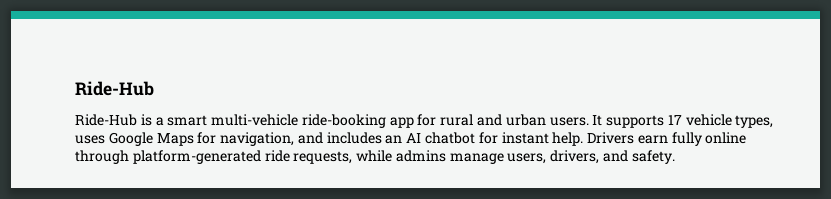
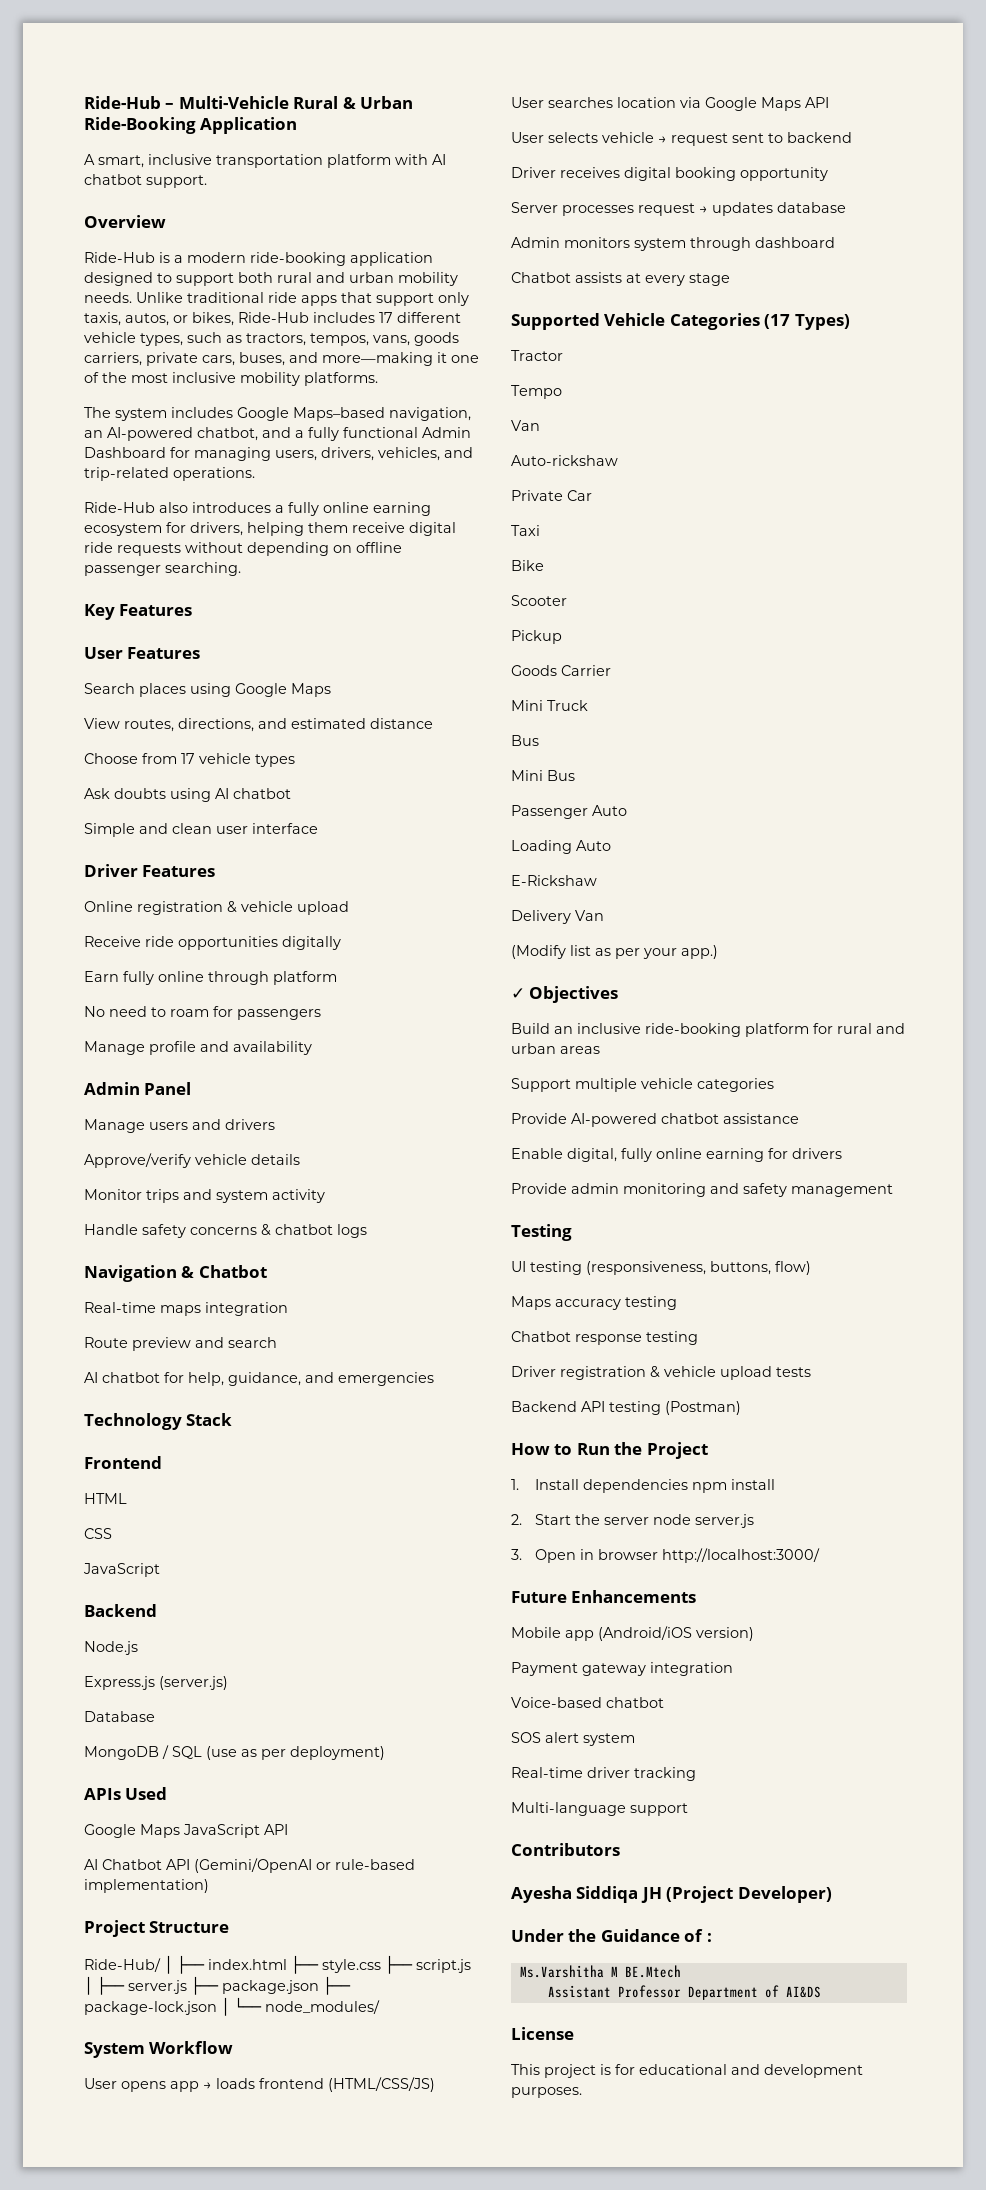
[75,81,154,96] [75,114,774,128] [75,132,747,146] [75,150,675,164] Ride-Hub // Ride-Hub is a smart multi-vehicle ride-booking app for rural and urban users. It supports 17 vehicle types, uses Google Maps for navigation, and includes an AI chatbot for instant help. Drivers earn fully online through platform-generated ride requests, while admins manage users, drivers, and safety. -> [84,96,414,109] [84,117,298,134] [84,154,446,168] [84,174,207,188] [84,215,166,228] [84,252,433,266] [84,272,458,286] [84,292,469,306] [84,312,461,326] [84,332,459,346] [84,352,479,366] [84,372,378,386] [84,407,471,421] [84,427,471,441] [84,447,473,461] [84,467,255,481] [84,502,431,516] [84,522,456,536] [84,542,402,556] [84,562,241,576] [84,604,193,620] [84,647,201,659] [84,683,331,697] [84,718,433,732] [84,753,295,767] [84,788,291,802] [84,823,318,837] [84,864,216,877] [84,901,349,915] [84,936,341,950] [84,971,337,985] [84,1006,321,1020] [84,1041,312,1055] [84,1082,192,1095] [84,1119,275,1133] [84,1153,300,1168] [84,1189,325,1203] [84,1224,367,1238] [84,1265,267,1282] [84,1302,288,1316] [84,1337,277,1351] [84,1372,434,1386] [84,1413,233,1430] [84,1456,162,1469] [84,1493,127,1504] [84,1528,112,1539] [83,1563,160,1577] [84,1604,157,1617] [84,1641,138,1655] [84,1676,228,1690] [84,1711,155,1722] [84,1745,385,1760] [84,1787,168,1800] [84,1824,288,1838] [84,1858,415,1873] [84,1879,209,1893] [84,1920,230,1937] [84,1955,471,1974] [84,1976,351,1995] [84,1997,380,2016] [84,2041,234,2058] [84,2077,435,2092] [511,97,829,111] [511,132,852,146] [511,167,828,181] [511,202,846,216] [511,237,835,251] [511,272,730,286] [511,313,850,330] [511,350,563,361] [511,385,562,399] [511,420,540,431] [511,455,618,466] [511,490,592,501] [511,525,540,536] [511,560,544,571] [511,595,567,606] [511,630,562,644] [511,665,611,676] [511,700,588,711] [511,735,539,746] [511,770,575,781] [511,805,627,819] [511,840,611,854] [511,875,597,886] [511,910,604,924] [511,945,718,959] [511,986,619,1003] [511,1023,905,1037] [511,1043,600,1054] [511,1078,774,1092] [511,1113,799,1127] [511,1148,842,1162] [511,1183,893,1197] [511,1224,572,1241] [511,1261,811,1275] [511,1296,677,1310] [511,1331,698,1345] [511,1366,811,1380] [511,1401,741,1415] [511,1442,708,1459] [511,1479,775,1493] [511,1514,754,1528] [511,1548,820,1563] [511,1590,697,1603] [511,1626,754,1641] [511,1662,733,1676] [511,1697,664,1708] [511,1732,635,1746] [511,1767,696,1781] [511,1802,688,1816] [511,1843,620,1856] [511,1886,832,1903] [511,1929,712,1942] [519,1965,681,1978] [547,1985,821,2000] [511,2027,574,2040] [511,2064,863,2078] [511,2087,582,2098] Ride-Hub – Multi-Vehicle Rural & Urban Ride-Booking Application // A smart, inclusive transportation platform with AI chatbot support. // Overview // Ride-Hub is a modern ride-booking application designed to support both rural and urban mobility needs. Unlike traditional ride apps that support only taxis, autos, or bikes, Ride-Hub includes 17 different vehicle types, such as tractors, tempos, vans, goods carriers, private cars, buses, and more—making it one of the most inclusive mobility platforms. // The system includes Google Maps–based navigation, an AI-powered chatbot, and a fully functional Admin Dashboard for managing users, drivers, vehicles, and trip-related operations. // Ride-Hub also introduces a fully online earning ecosystem for drivers, helping them receive digital ride requests without depending on offline passenger searching. // Key Features // User Features // Search places using Google Maps // View routes, directions, and estimated distance // Choose from 17 vehicle types // Ask doubts using AI chatbot // Simple and clean user interface // Driver Features // Online registration & vehicle upload // Receive ride opportunities digitally // Earn fully online through platform // No need to roam for passengers // Manage profile and availability // Admin Panel // Manage users and drivers // Approve/verify vehicle details // Monitor trips and system activity // Handle safety concerns & chatbot logs // Navigation & Chatbot // Real-time maps integration // Route preview and search // AI chatbot for help, guidance, and emergencies // Technology Stack // Frontend // HTML // CSS // JavaScript // Backend // Node.js // Express.js (server.js) // Database // MongoDB / SQL (use as per deployment) // APIs Used // Google Maps JavaScript API // AI Chatbot API (Gemini/OpenAI or rule-based implementation) // Project Structure // Ride-Hub/ │ ├── index.html ├── style.css ├── script.js │ ├── server.js ├── package.json ├── package-lock.json │ └── node_modules/ // System Workflow // User opens app → loads frontend (HTML/CSS/JS) // User searches location via Google Maps API // User selects vehicle → request sent to backend // Driver receives digital booking opportunity // Server processes request → updates database // Admin monitors system through dashboard // Chatbot assists at every stage // Supported Vehicle Categories (17 Types) // Tractor // Tempo // Van // Auto-rickshaw // Private Car // Taxi // Bike // Scooter // Pickup // Goods Carrier // Mini Truck // Bus // Mini Bus // Passenger Auto // Loading Auto // E-Rickshaw // Delivery Van // (Modify list as per your app.) // ✓ Objectives // Build an inclusive ride-booking platform for rural and urban areas // Support multiple vehicle categories // Provide AI-powered chatbot assistance // Enable digital, fully online earning for drivers // Provide admin monitoring and safety management // Testing // UI testing (responsiveness, buttons, flow) // Maps accuracy testing // Chatbot response testing // Driver registration & vehicle upload tests // Backend API testing (Postman) // How to Run the Project // 1. Install dependencies npm install // 2. Start the server node server.js // 3. Open in browser http://localhost:3000/ // Future Enhancements // Mobile app (Android/iOS version) // Payment gateway integration // Voice-based chatbot // SOS alert system // Real-time driver tracking // Multi-language support // Contributors // Ayesha Siddiqa JH (Project Developer) // Under the Guidance of : // Ms.Varshitha M BE.Mtech // Assistant Professor Department of AI&DS // License // This project is for educational and development purposes.

